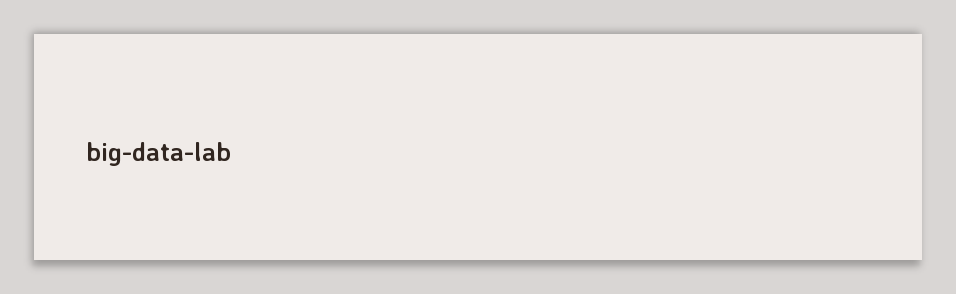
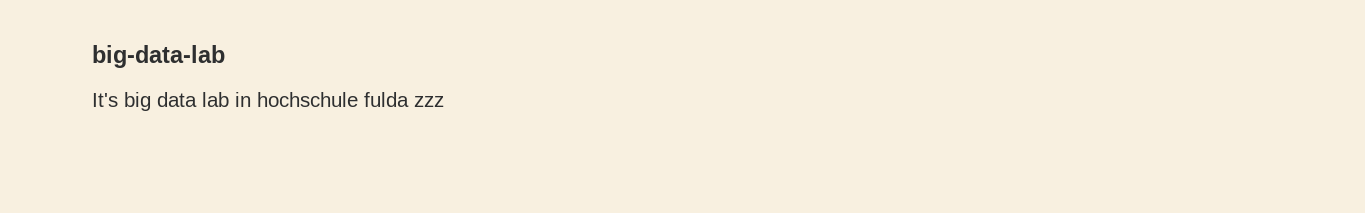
(231, 154) none -> [92,92,444,111] // It's big data lab in hochschule fulda zzz

